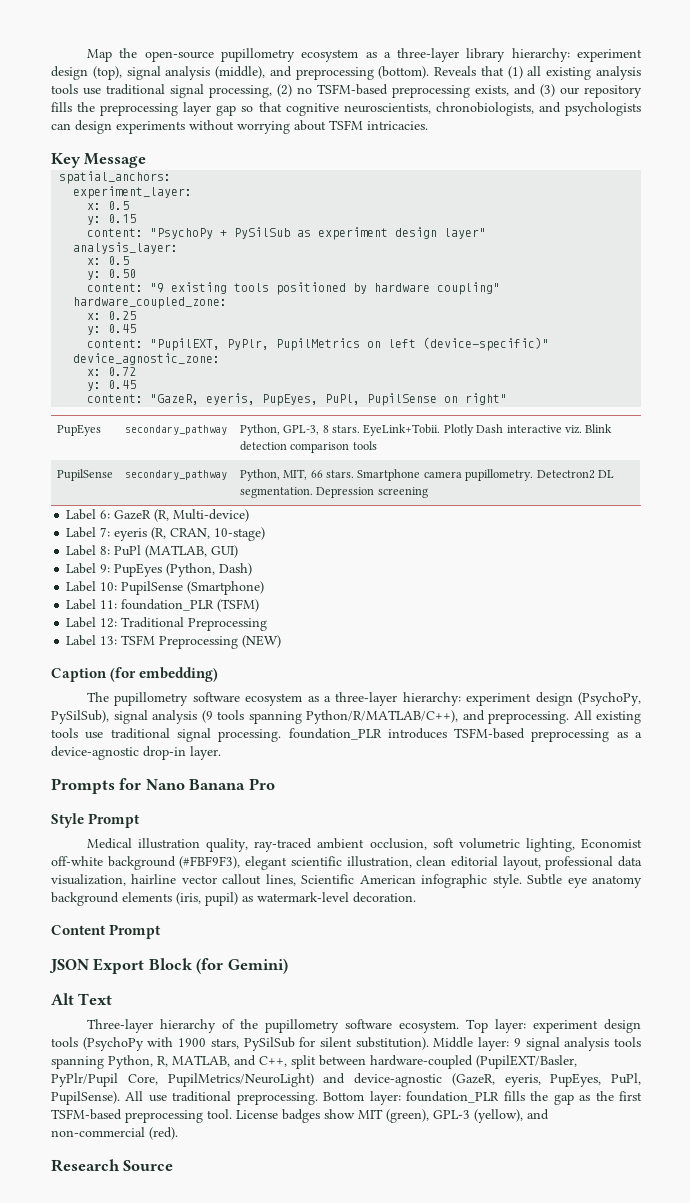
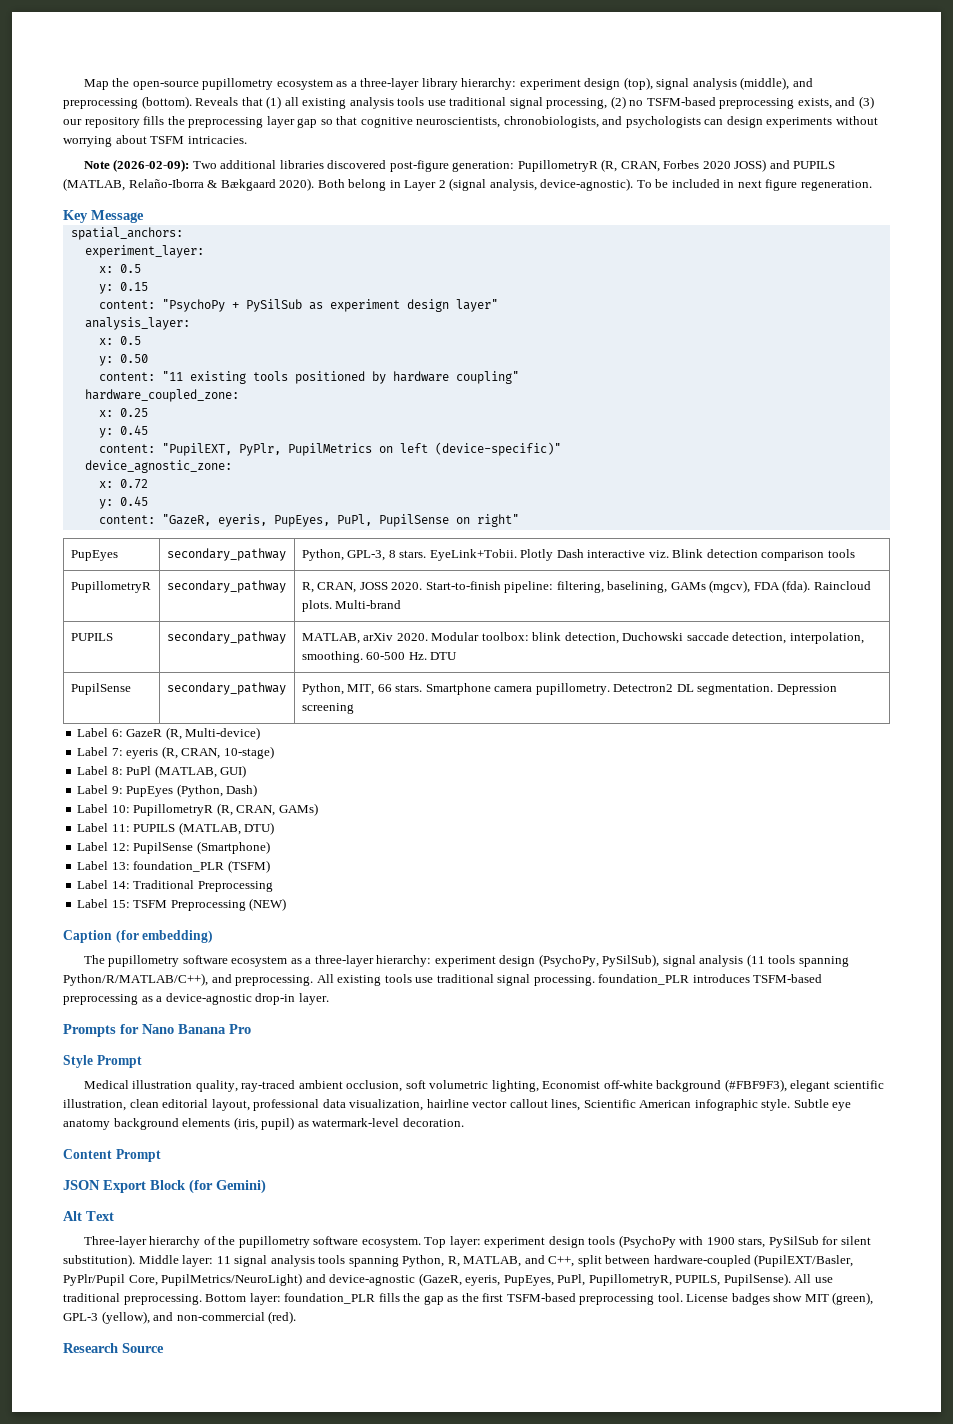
(428, 125) none -> [83,159,836,172] [63,178,872,191] // Note (2026-02-09): Two additional libraries discovered post-figure generation: PupillometryR (R, CRAN, Forbes 2020 JOSS) and PUPILS (MATLAB, Relaño-Iborra & Bækgaard 2020). Both belong in Layer 2 (signal analysis, device-agnostic). To be included in next figure regeneration.
[150,283,165,293] "9 -> [161,371,183,381] "11
(377, 445) none -> [70,581,151,593] [166,580,286,593] [301,580,871,593] [301,600,402,612] [70,633,113,641] [166,631,286,644] [301,632,864,644] [301,651,458,663] // PupillometryR | secondary_pathway | R, CRAN, JOSS 2020. Start-to-finish pipeline: filtering, baselining, GAMs (mgcv), FDA (fda). Raincloud plots. Multi-brand // PUPILS | secondary_pathway | MATLAB, arXiv 2020. Modular toolbox: blink detection, Duchowski saccade detection, interpolation, smoothing. 60-500 Hz. DTU
(118, 586) none -> [133,803,318,816] [77,822,275,835] [77,842,130,851] PupillometryR (R, CRAN, GAMs) // Label 11: PUPILS (MATLAB, DTU) // Label 12:
[100,600,118,609] 11: -> [111,862,130,870] 13:
[100,618,118,628] 12: -> [111,881,130,889] 14:
[100,636,118,645] 13: -> [111,900,130,908] 15:
[201,710,213,723] (9 -> [746,954,765,967] (11
[513,1038,521,1047] 9 -> [216,1256,231,1264] 11
(641, 1079) none -> [588,1274,721,1286] PupillometryR, PUPILS,

